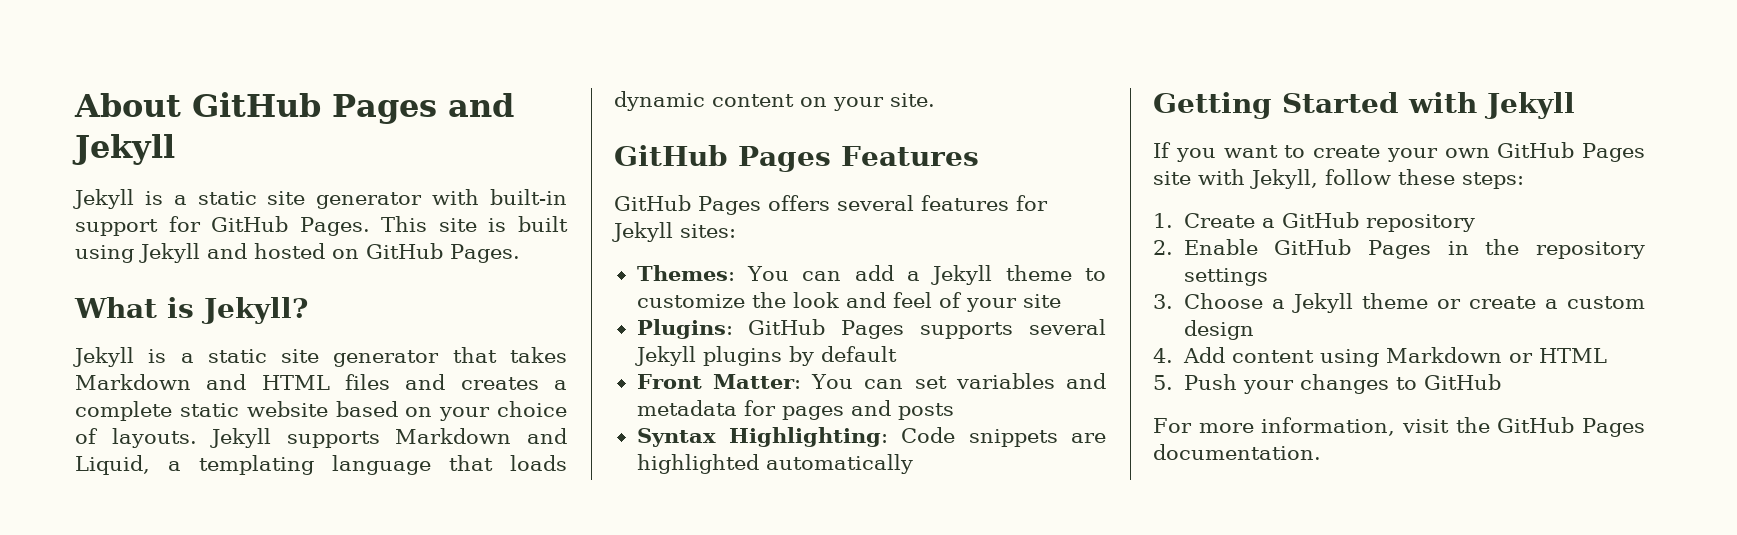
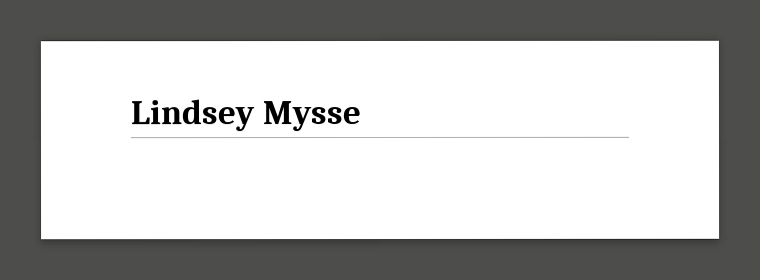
[74,92,514,124] [72,134,175,165] [73,189,567,209] [75,216,568,236] [75,243,520,263] [74,297,308,324] [73,347,567,367] [75,374,567,390] [75,401,567,421] [75,428,567,448] [75,455,567,475] [614,91,935,111] [614,145,979,172] [614,195,1048,215] [612,222,736,242] [636,265,1106,285] [636,292,1061,312] [636,319,1106,339] [634,346,897,366] [636,373,1106,389] [636,400,954,420] [636,427,1106,447] [636,454,913,474] [1153,92,1575,119] [1153,142,1646,162] [1153,169,1524,189] [1153,212,1475,232] [1153,239,1645,259] [1183,268,1268,286] [1153,293,1645,313] [1183,320,1254,340] [1153,347,1607,367] [1153,374,1501,394] [1153,417,1646,437] [1153,444,1321,460] About GitHub Pages and Jekyll // Jekyll is a static site generator with built-in support for GitHub Pages. This site is built using Jekyll and hosted on GitHub Pages. // What is Jekyll? // Jekyll is a static site generator that takes Markdown and HTML files and creates a complete static website based on your choice of layouts. Jekyll supports Markdown and Liquid, a templating language that loads dynamic content on your site. // GitHub Pages Features // GitHub Pages offers several features for Jekyll sites: // Themes: You can add a Jekyll theme to customize the look and feel of your site // Plugins: GitHub Pages supports several Jekyll plugins by default // Front Matter: You can set variables and metadata for pages and posts // Syntax Highlighting: Code snippets are highlighted automatically // Getting Started with Jekyll // If you want to create your own GitHub Pages site with Jekyll, follow these steps: // 1. Create a GitHub repository // 2. Enable GitHub Pages in the repository settings // 3. Choose a Jekyll theme or create a custom design // 4. Add content using Markdown or HTML // 5. Push your changes to GitHub // For more information, visit the GitHub Pages documentation. -> [130,99,362,132] Lindsey Mysse

